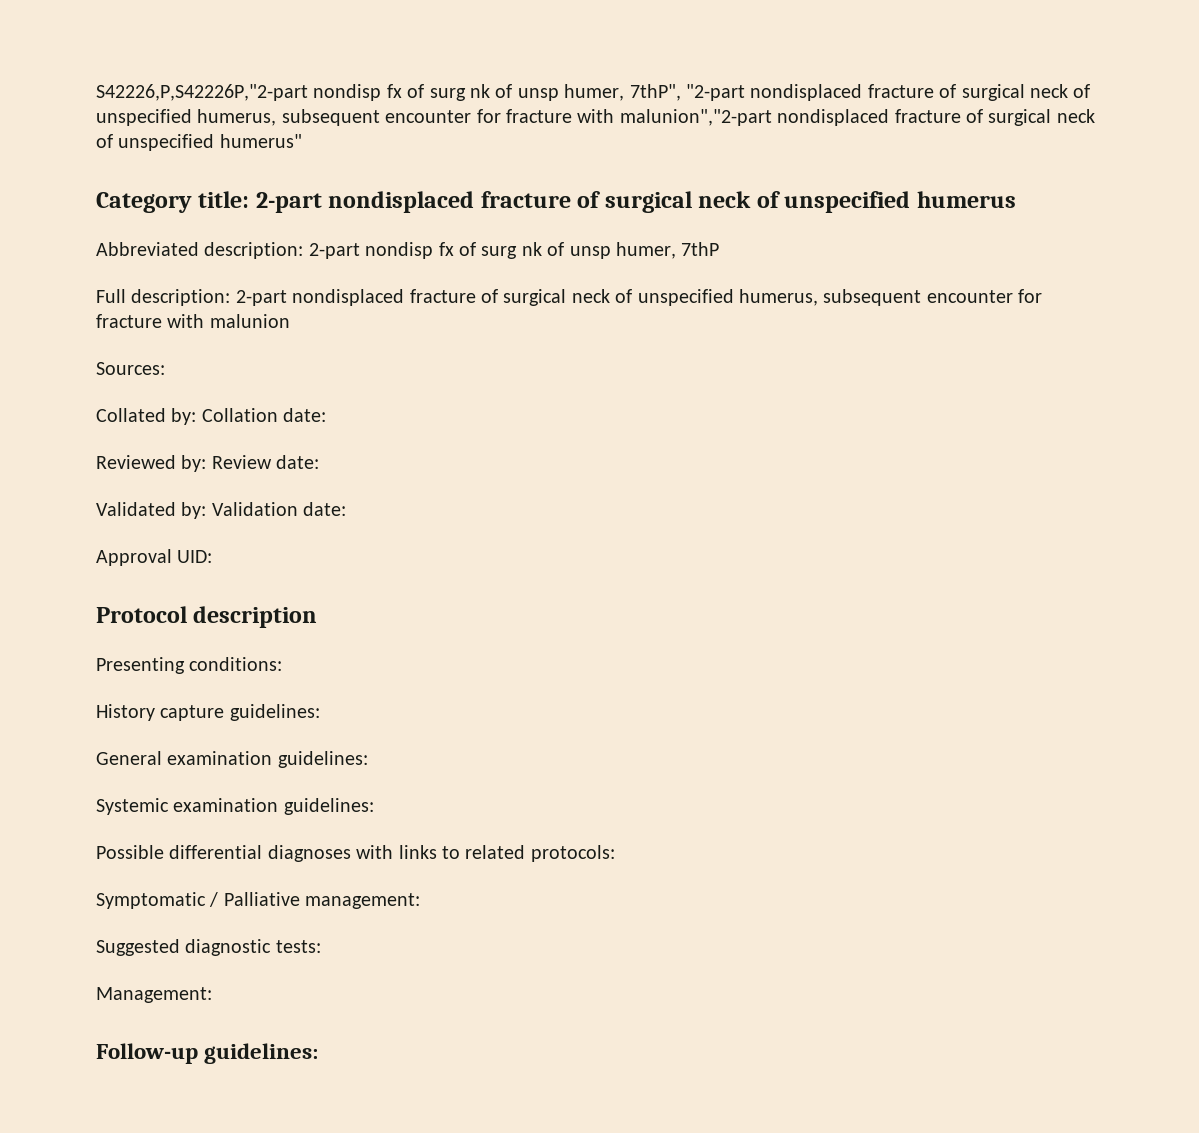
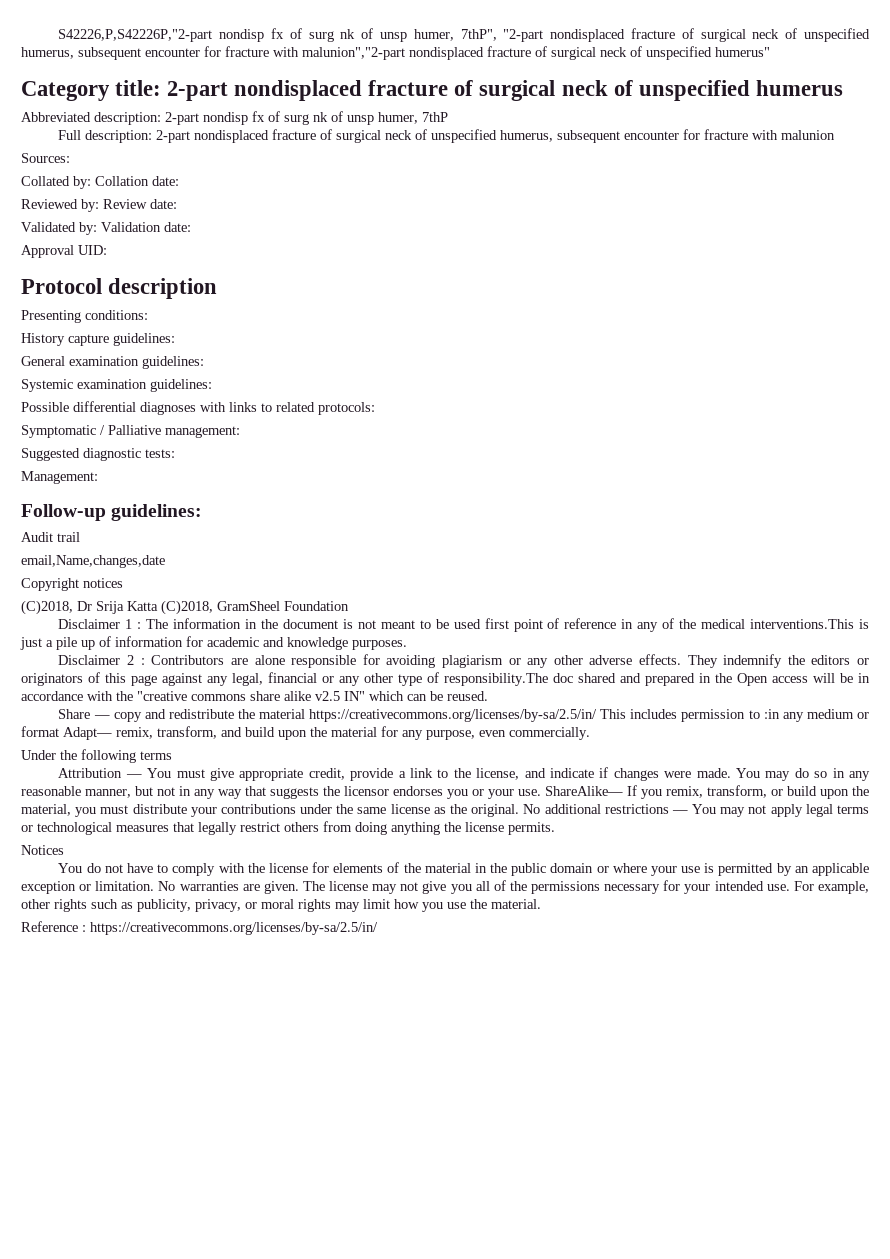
(319, 1053) none -> [21,532,80,542] [21,555,165,568] [21,578,123,591] [21,600,349,615] [58,618,870,632] [20,636,407,650] [58,654,869,668] [21,672,870,686] [21,691,488,701] [58,709,869,722] [21,726,590,740] [21,749,172,763] [58,767,870,781] [21,785,869,799] [21,804,869,817] [21,821,555,835] [21,845,64,855] [58,862,870,876] [21,880,870,894] [21,899,541,912] [21,921,378,935] // Audit trail // email,Name,changes,date // Copyright notices // (C)2018, Dr Srija Katta (C)2018, GramSheel Foundation // Disclaimer 1 : The information in the document is not meant to be used first point of reference in any of the medical interventions.This is just a pile up of information for academic and knowledge purposes. // Disclaimer 2 : Contributors are alone responsible for avoiding plagiarism or any other adverse effects. They indemnify the editors or originators of this page against any legal, financial or any other type of responsibility.The doc shared and prepared in the Open access will be in accordance with the "creative commons share alike v2.5 IN" which can be reused. // Share — copy and redistribute the material https://creativecommons.org/licenses/by-sa/2.5/in/ This includes permission to :in any medium or format Adapt— remix, transform, and build upon the material for any purpose, even commercially. // Under the following terms // Attribution — You must give appropriate credit, provide a link to the license, and indicate if changes were made. You may do so in any reasonable manner, but not in any way that suggests the licensor endorses you or your use. ShareAlike— If you remix, transform, or build upon the material, you must distribute your contributions under the same license as the original. No additional restrictions — You may not apply legal terms or technological measures that legally restrict others from doing anything the license permits. // Notices // You do not have to comply with the license for elements of the material in the public domain or where your use is permitted by an applicable exception or limitation. No warranties are given. The license may not give you all of the permissions necessary for your intended use. For example, other rights such as publicity, privacy, or moral rights may limit how you use the material. // Reference : https://creativecommons.org/licenses/by-sa/2.5/in/

